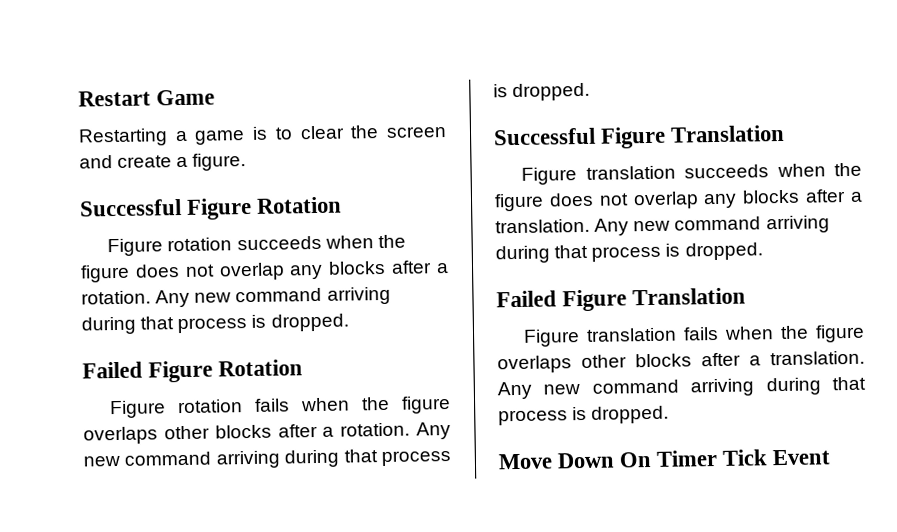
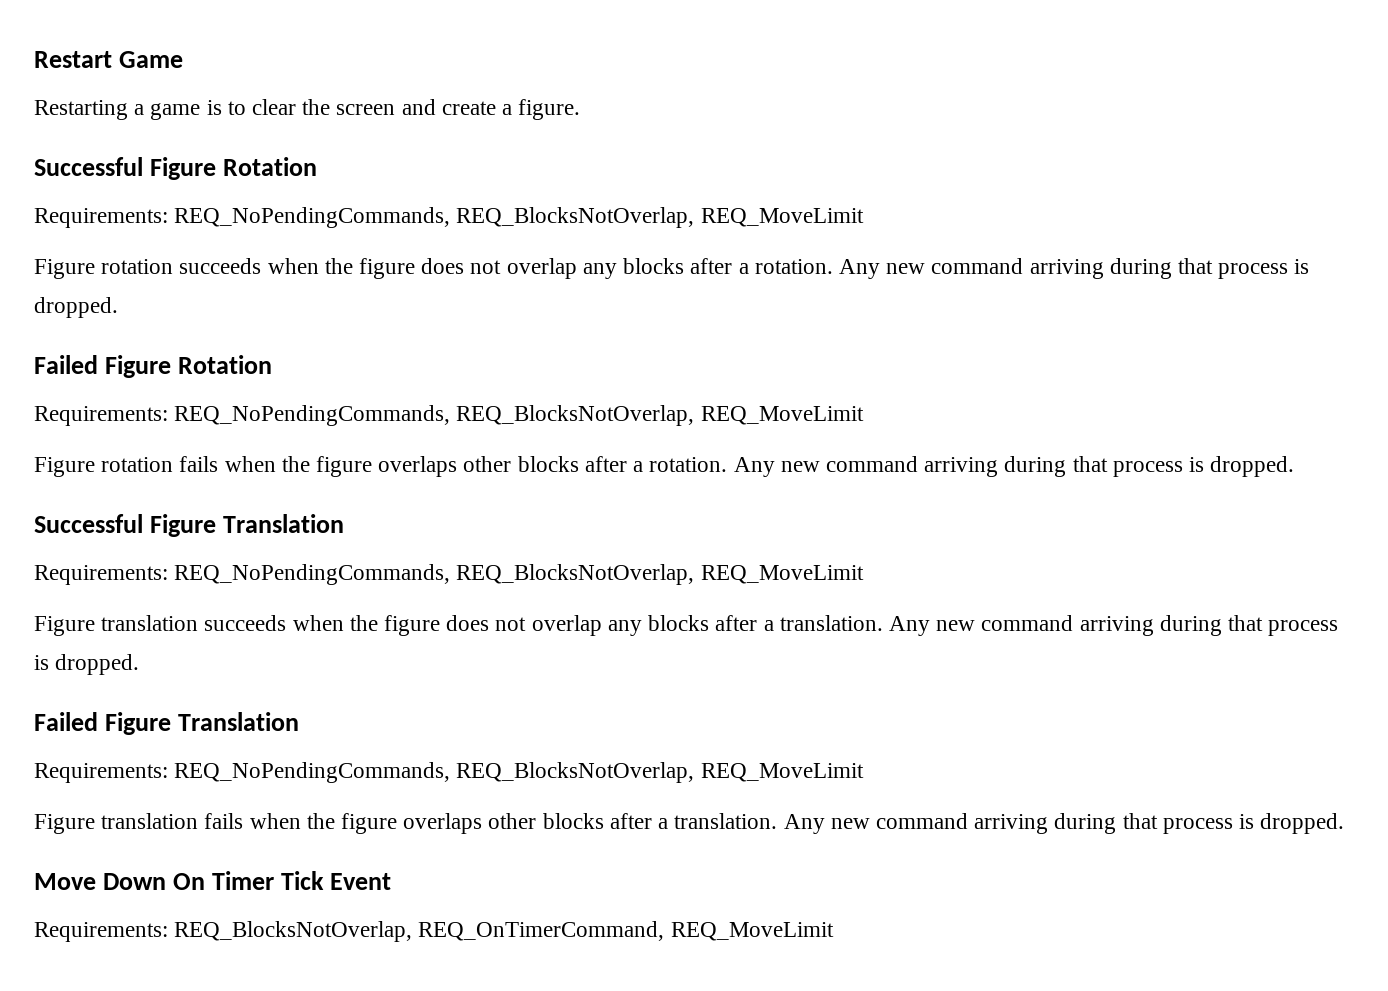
(343, 205) none -> [34,207,864,228] // Requirements: REQ_NoPendingCommands, REQ_BlocksNotOverlap, REQ_MoveLimit
(304, 368) none -> [34,405,864,426] // Requirements: REQ_NoPendingCommands, REQ_BlocksNotOverlap, REQ_MoveLimit
(786, 133) none -> [34,564,864,585] // Requirements: REQ_NoPendingCommands, REQ_BlocksNotOverlap, REQ_MoveLimit
(747, 296) none -> [34,762,864,783] // Requirements: REQ_NoPendingCommands, REQ_BlocksNotOverlap, REQ_MoveLimit
(832, 457) none -> [34,921,834,942] // Requirements: REQ_BlocksNotOverlap, REQ_OnTimerCommand, REQ_MoveLimit

